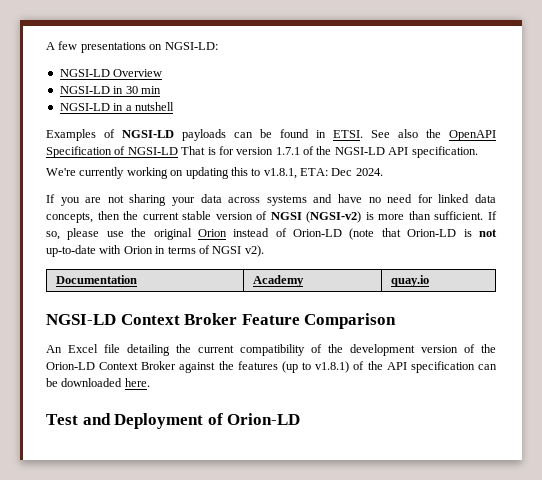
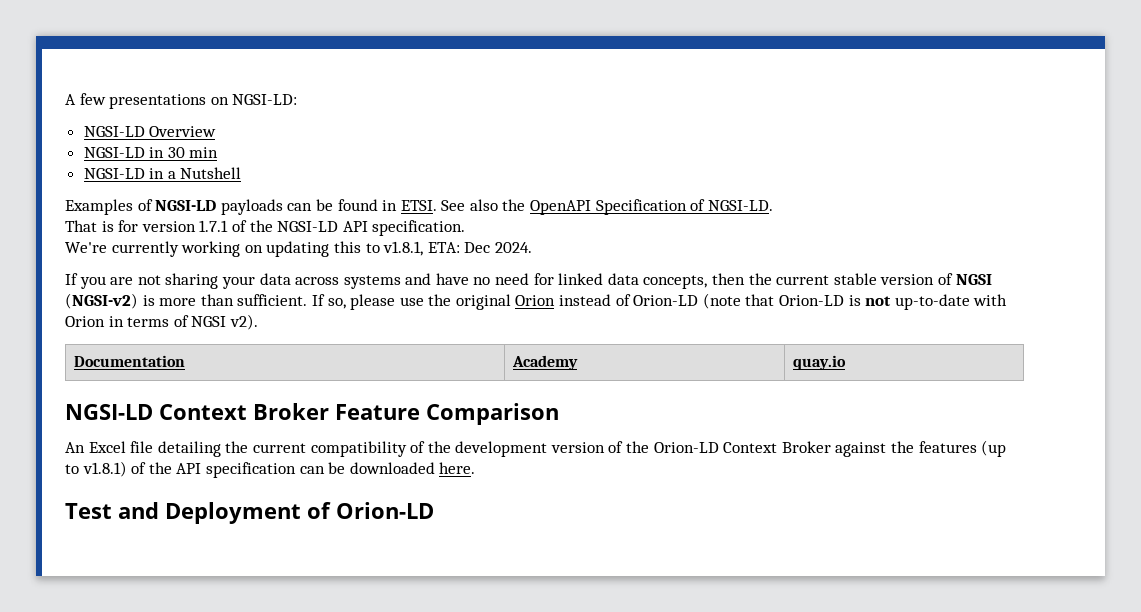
[134,102,174,111] nutshell -> [180,167,242,179] Nutshell
[127,147,178,155] NGSI-LD -> [707,200,773,211] NGSI-LD. //

